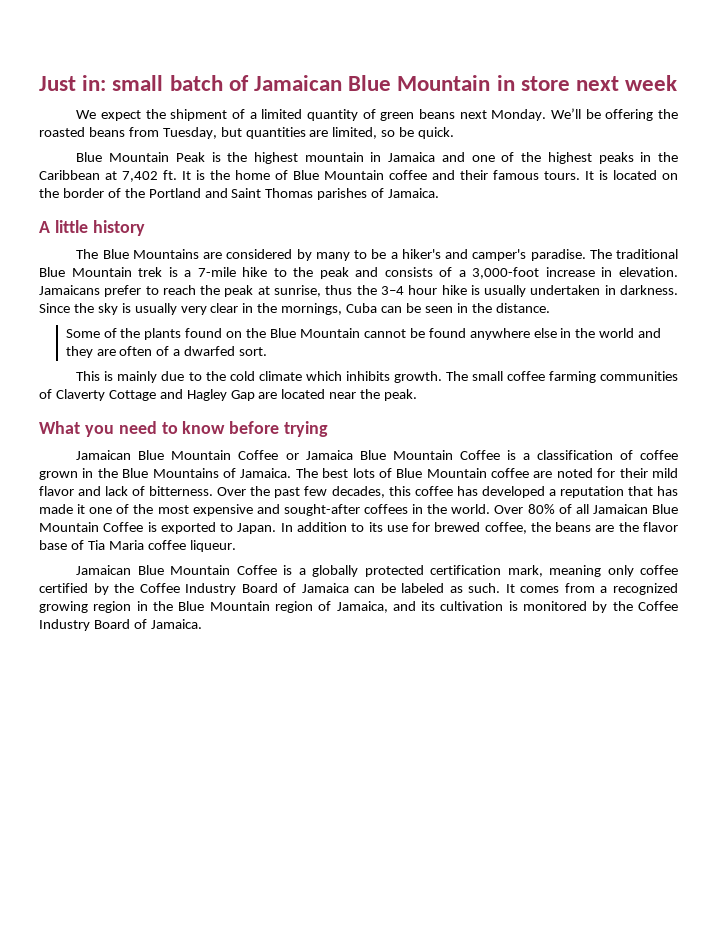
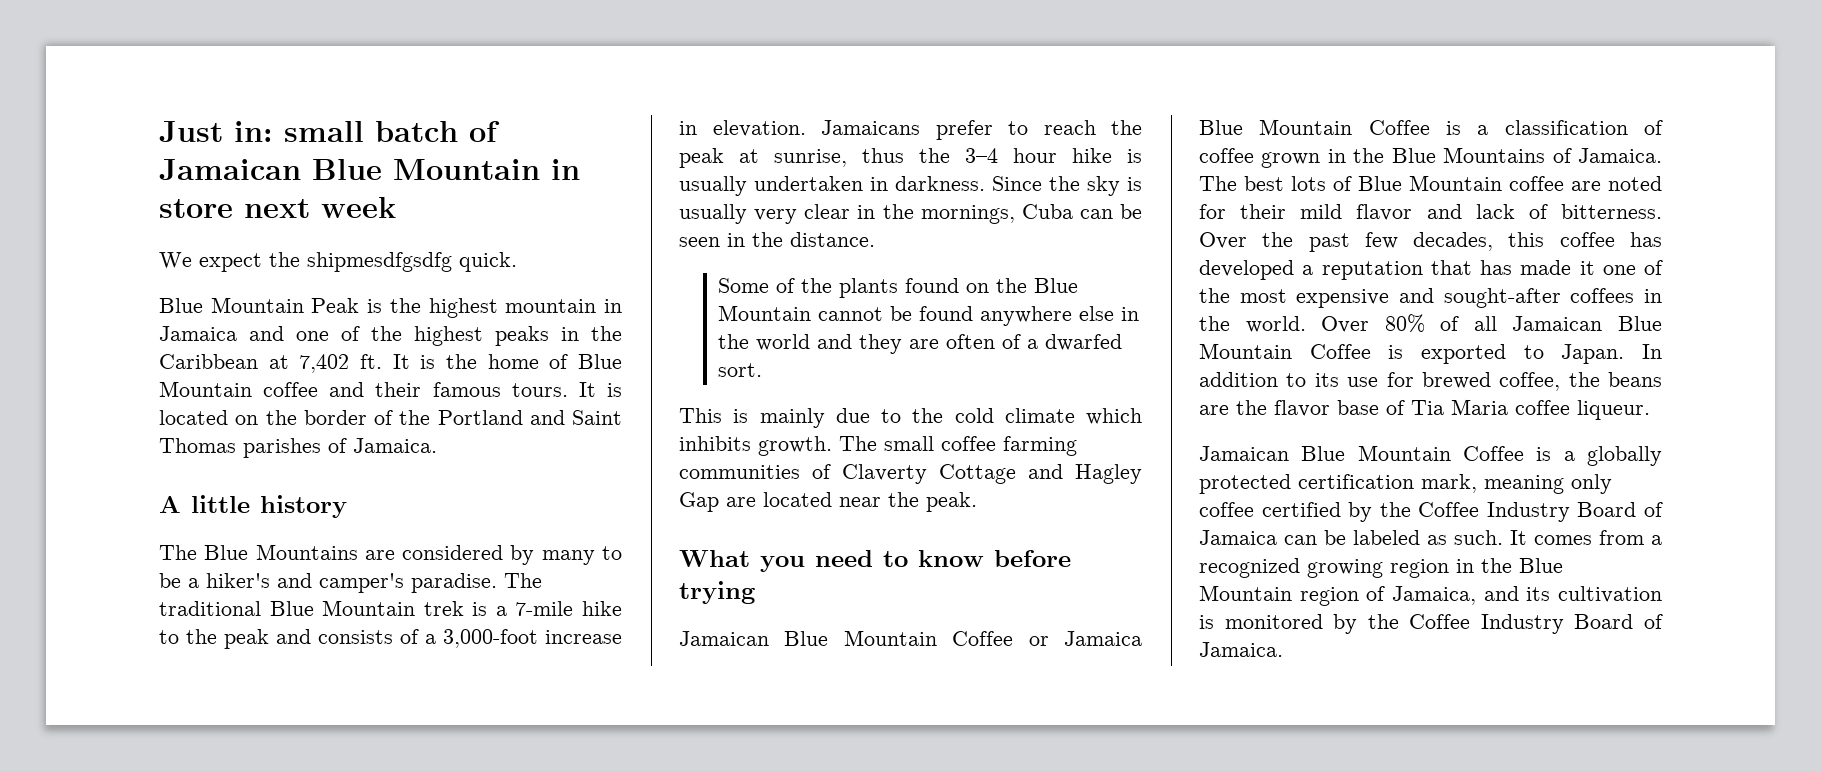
[170,108,679,121] [39,127,415,139] shipment of a limited quantity of green beans next Monday. We’ll be offering the roasted beans from Tuesday, but quantities are limited, so be -> [307,252,452,272] shipmesdfgsdfg

